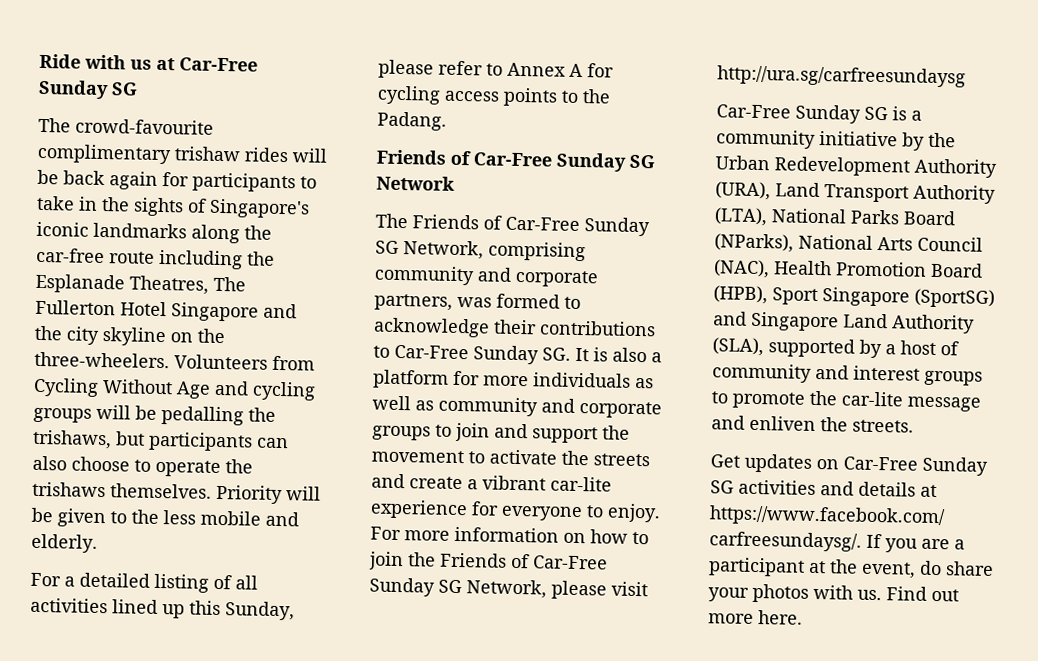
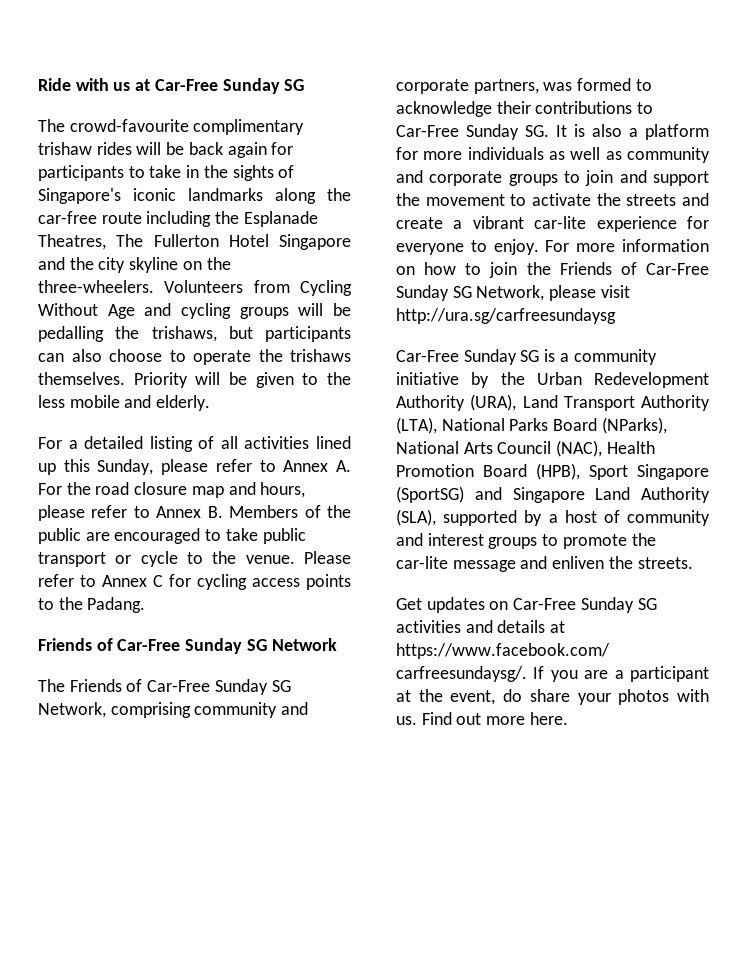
[569,63,583,78] A -> [336,460,352,472] [38,482,306,498] [38,505,352,521] [38,528,306,544] [38,551,351,567] [38,574,163,587] A. For the road closure map and hours, please refer to Annex B. Members of the public are encouraged to take public transport or cycle to the venue. Please refer to Annex C

